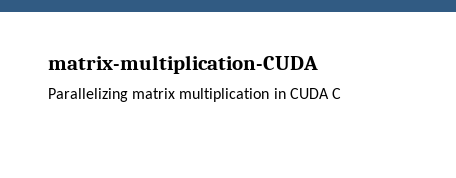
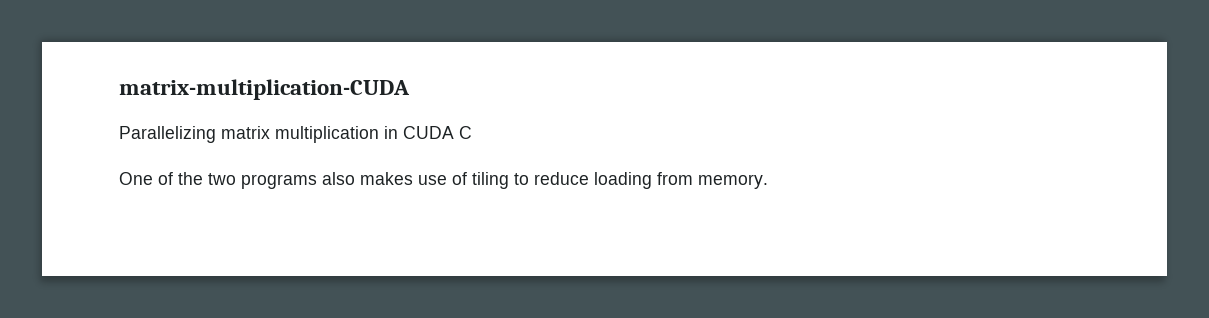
(341, 93) none -> [119,172,768,189] // One of the two programs also makes use of tiling to reduce loading from memory.

